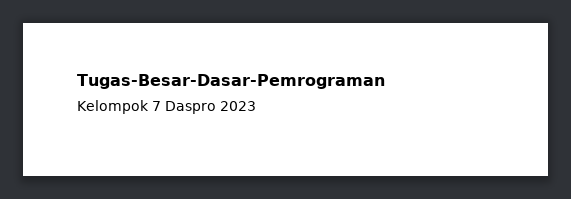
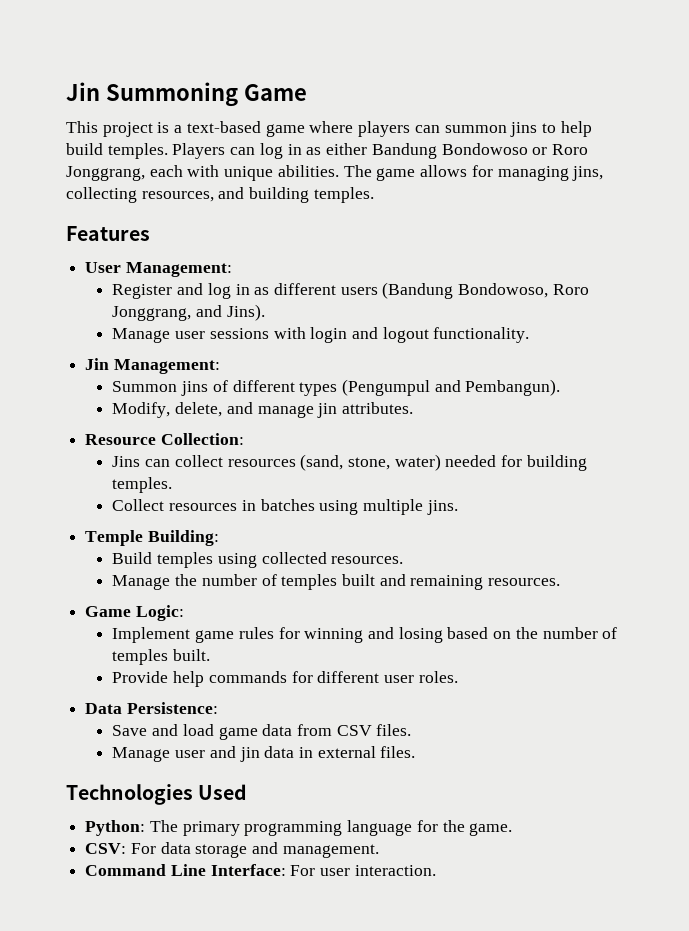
[77,74,385,89] [77,100,256,114] Tugas-Besar-Dasar-Pemrograman // Kelompok 7 Daspro 2023 -> [66,82,307,107] [66,121,592,137] [66,143,588,159] [66,165,604,181] [66,187,374,203] [66,226,150,241] [85,262,232,277] [112,282,589,299] [112,304,265,321] [112,327,530,343] [85,358,220,374] [112,379,561,396] [112,402,414,418] [85,433,244,445] [112,454,587,471] [112,477,173,493] [112,499,458,515] [85,530,219,546] [112,552,404,568] [112,574,561,590] [85,605,184,621] [112,627,618,643] [112,649,211,665] [112,671,458,687] [85,702,218,714] [112,724,412,740] [112,746,416,762] [66,784,248,805] [85,820,513,836] [85,842,379,858] [85,864,436,876] Jin Summoning Game // This project is a text-based game where players can summon jins to help build temples. Players can log in as either Bandung Bondowoso or Roro Jonggrang, each with unique abilities. The game allows for managing jins, collecting resources, and building temples. // Features // User Management: // Register and log in as different users (Bandung Bondowoso, Roro Jonggrang, and Jins). // Manage user sessions with login and logout functionality. // Jin Management: // Summon jins of different types (Pengumpul and Pembangun). // Modify, delete, and manage jin attributes. // Resource Collection: // Jins can collect resources (sand, stone, water) needed for building temples. // Collect resources in batches using multiple jins. // Temple Building: // Build temples using collected resources. // Manage the number of temples built and remaining resources. // Game Logic: // Implement game rules for winning and losing based on the number of temples built. // Provide help commands for different user roles. // Data Persistence: // Save and load game data from CSV files. // Manage user and jin data in external files. // Technologies Used // Python: The primary programming language for the game. // CSV: For data storage and management. // Command Line Interface: For user interaction.

